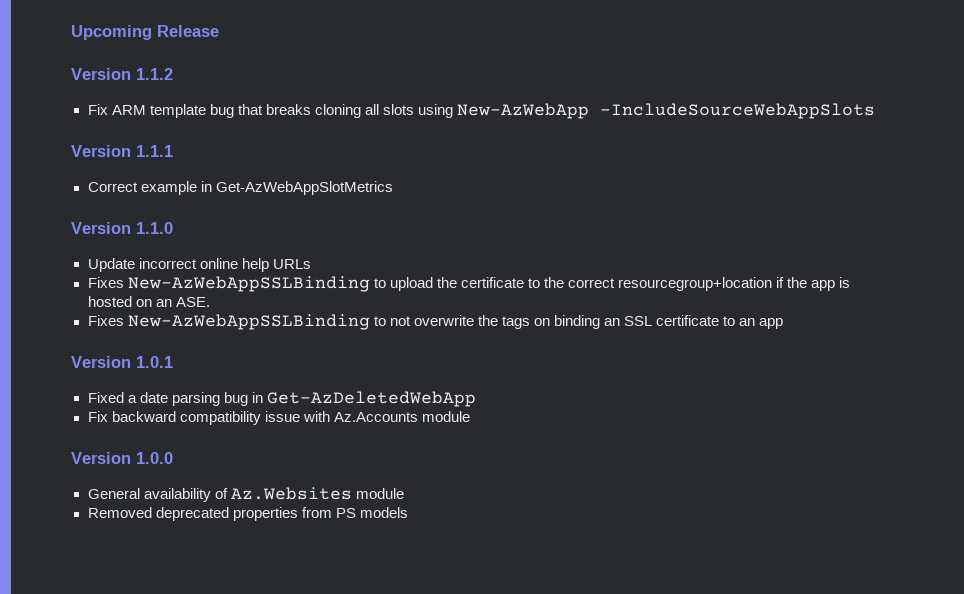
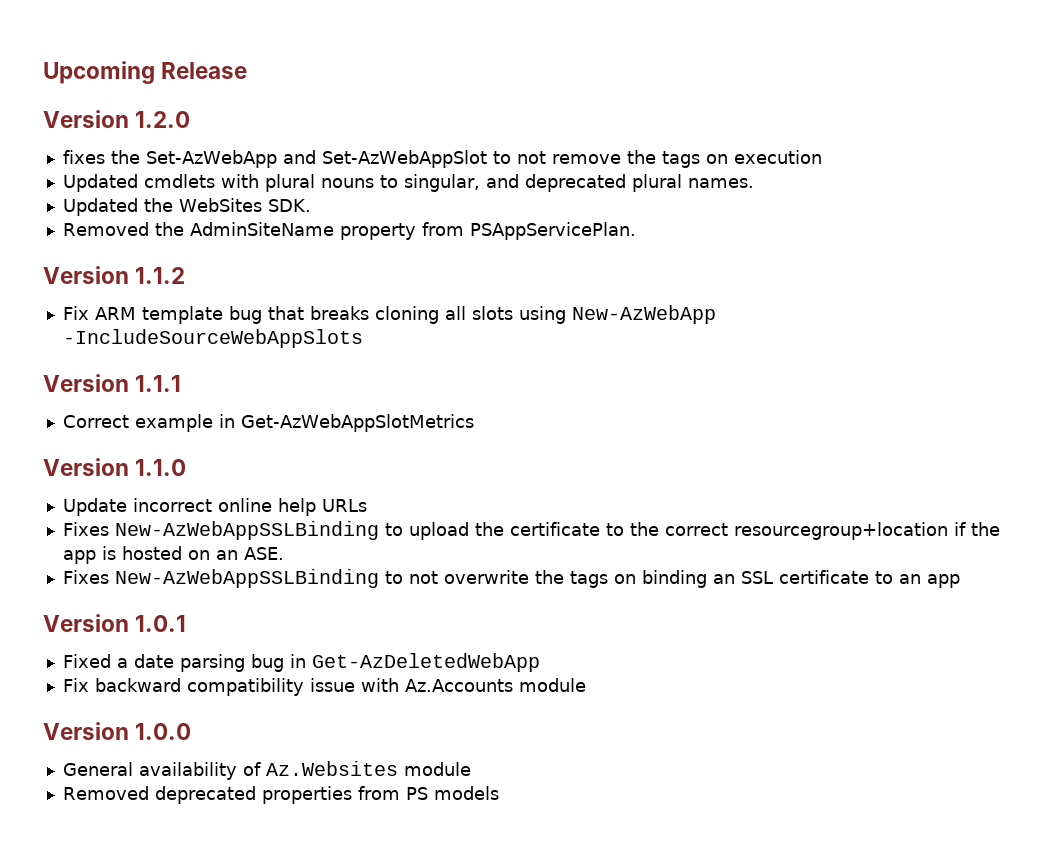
(219, 31) none -> [43,110,191,128] [62,150,822,168] [62,174,754,192] [62,198,311,216] [62,222,636,240] // Version 1.2.0 // fixes the Set-AzWebApp and Set-AzWebAppSlot to not remove the tags on execution // Updated cmdlets with plural nouns to singular, and deprecated plural names. // Updated the WebSites SDK. // Removed the AdminSiteName property from PSAppServicePlan.

